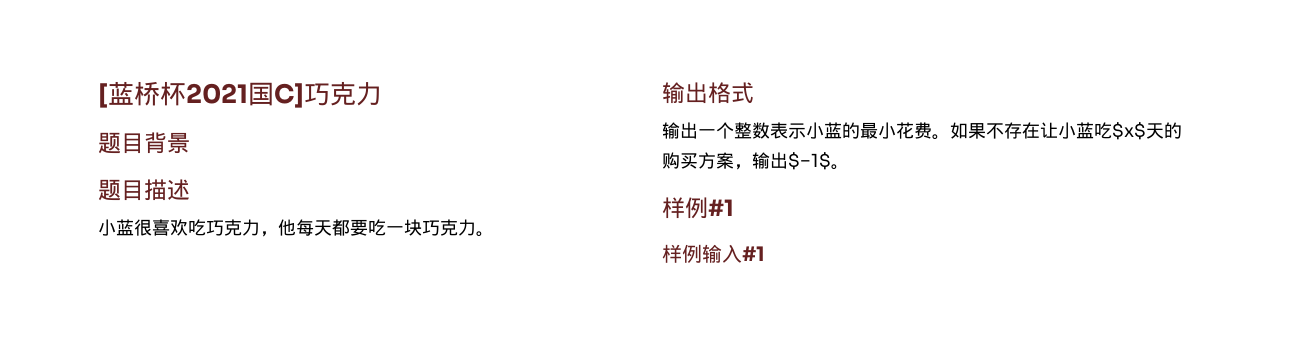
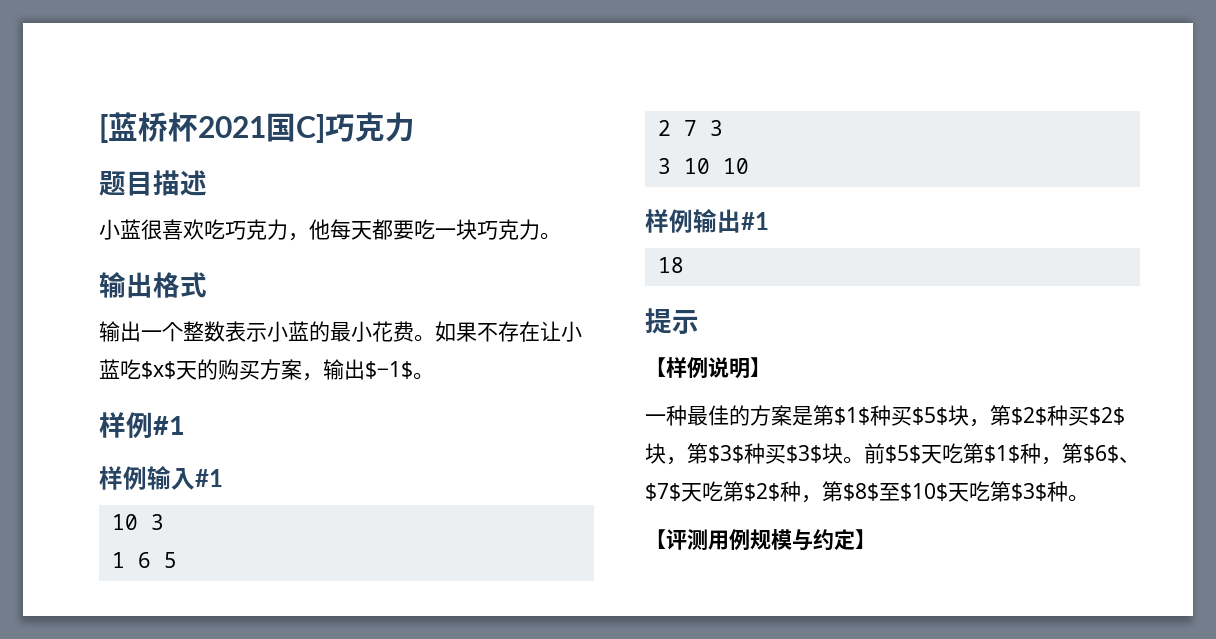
[98,132,190,154] // 题目背景 -> (415, 127) none
(765, 253) none -> [111,514,164,530] [111,552,177,568] [657,120,723,136] [657,158,749,174] [645,209,769,233] [657,257,684,273] [645,308,699,334] [645,357,771,379] [645,405,1125,427] [645,443,1140,465] [645,481,1089,503] [645,529,876,551] // 10 3 // 1 6 5 // 2 7 3 // 3 10 10 // 样例输出#1 // 18 // 提示 // 【样例说明】 // 一种最佳的方案是第$1$种买$5$块，第$2$种买$2$块，第$3$种买$3$块。前$5$天吃第$1$种，第$6$、$7$天吃第$2$种，第$8$至$10$天吃第$3$种。 // 【评测用例规模与约定】

